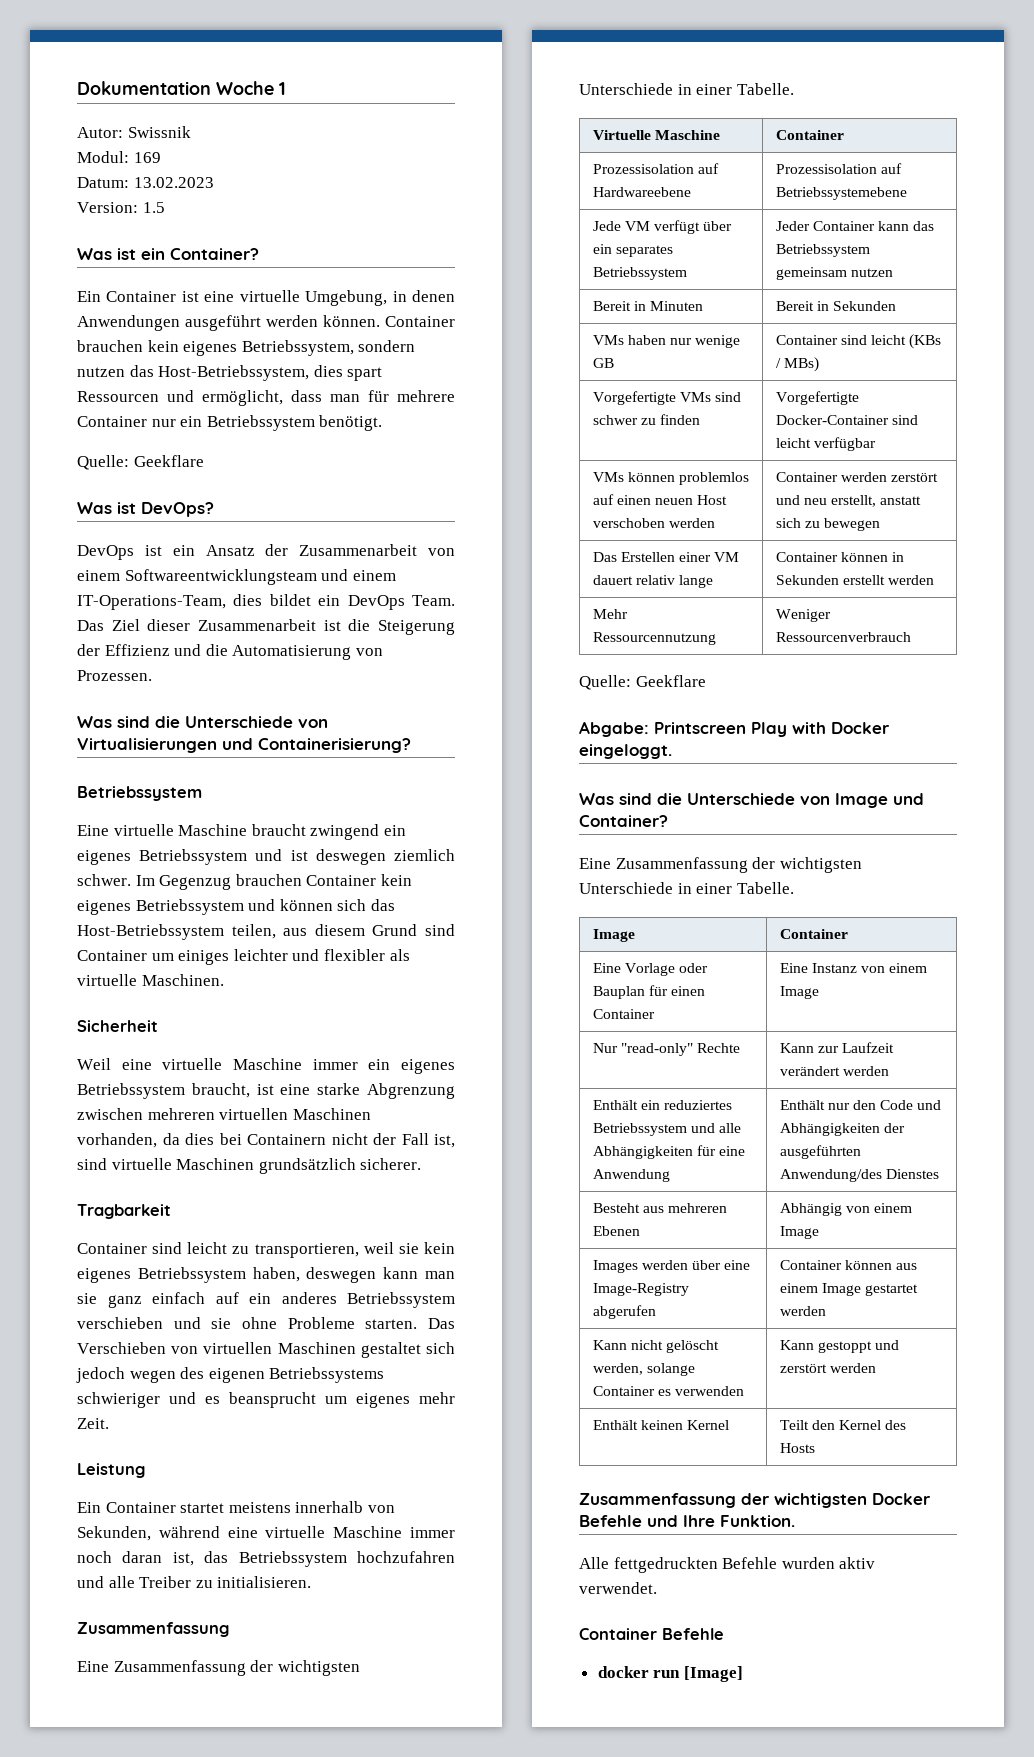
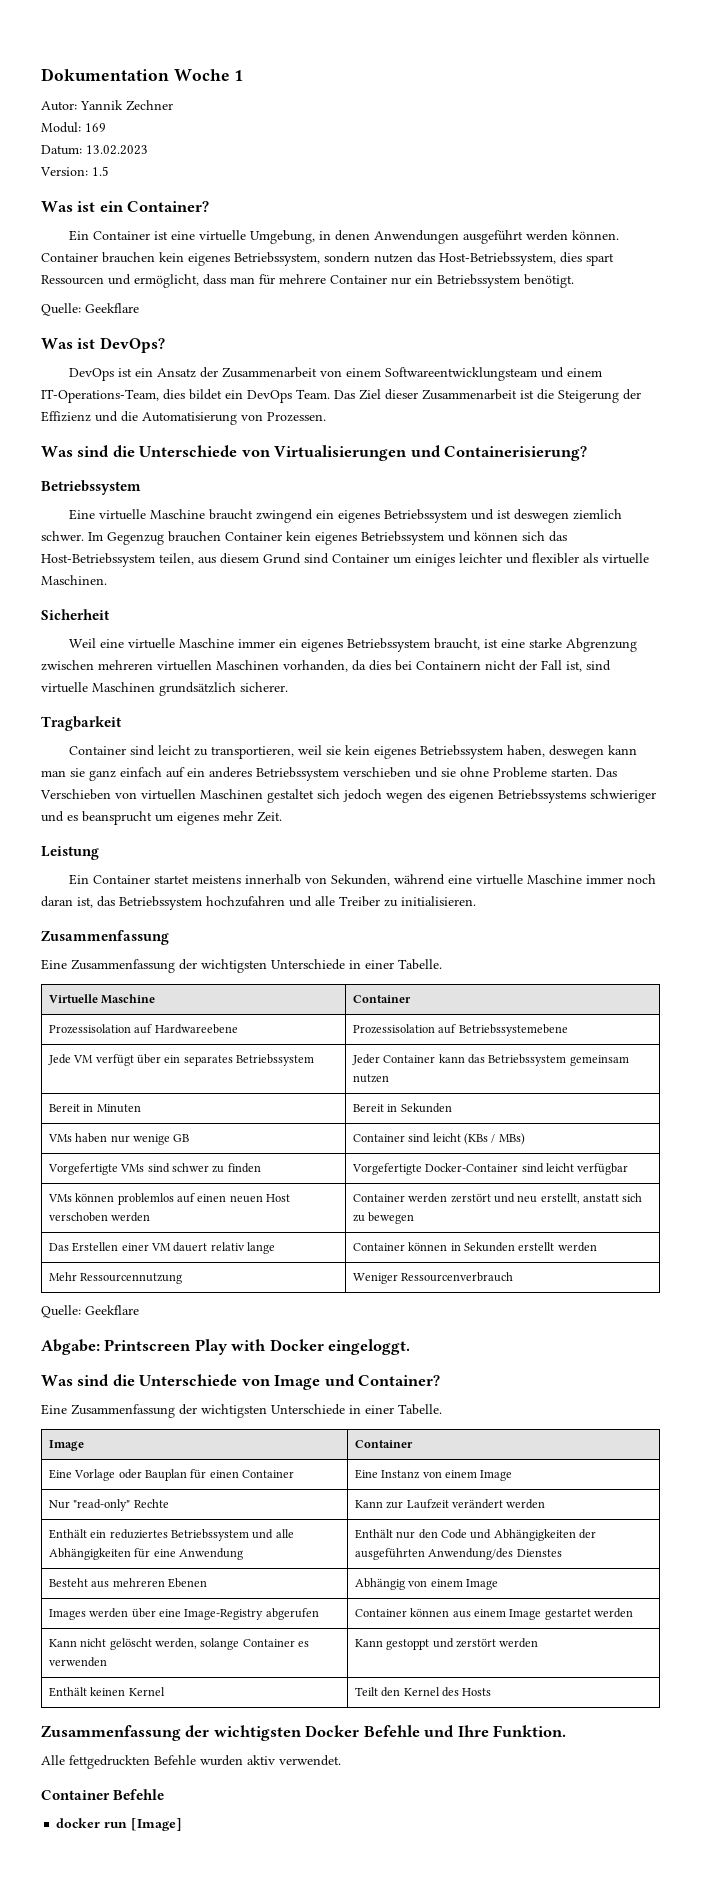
[127,126,191,138] Swissnik -> [80,100,173,111] Yannik Zechner

